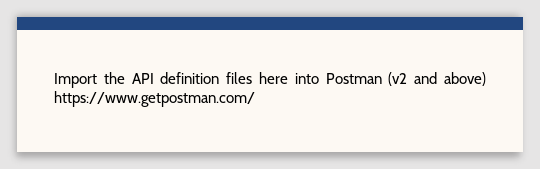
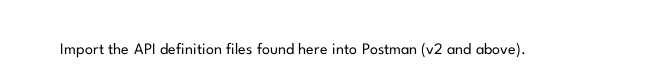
(253, 78) none -> [256,42,294,55] found
[444,72,487,86] [54,91,255,107] above) https://www.getpostman.com/ -> [475,42,526,58] above).

